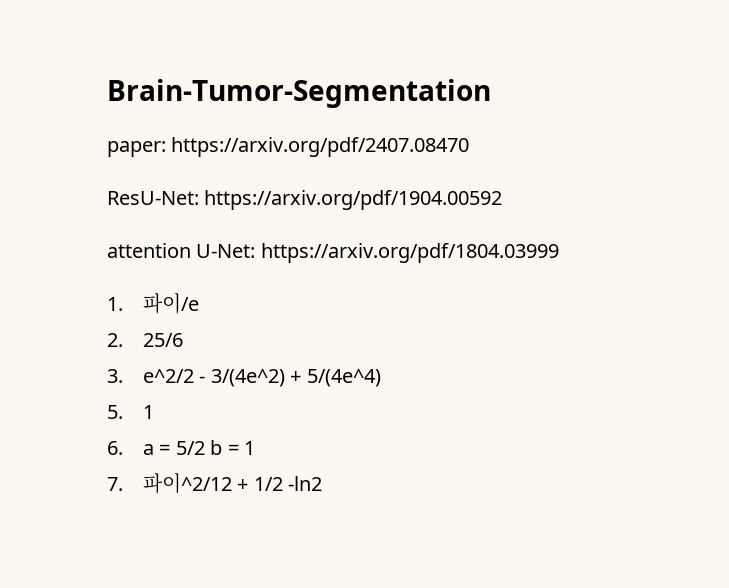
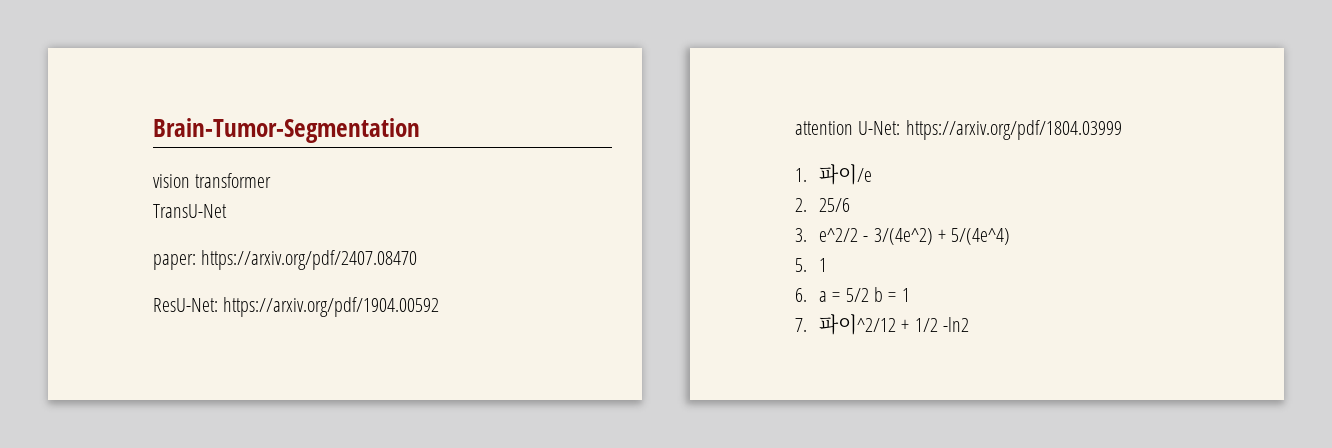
(491, 93) none -> [153,173,272,188] [153,204,227,218] // vision transformer // TransU-Net

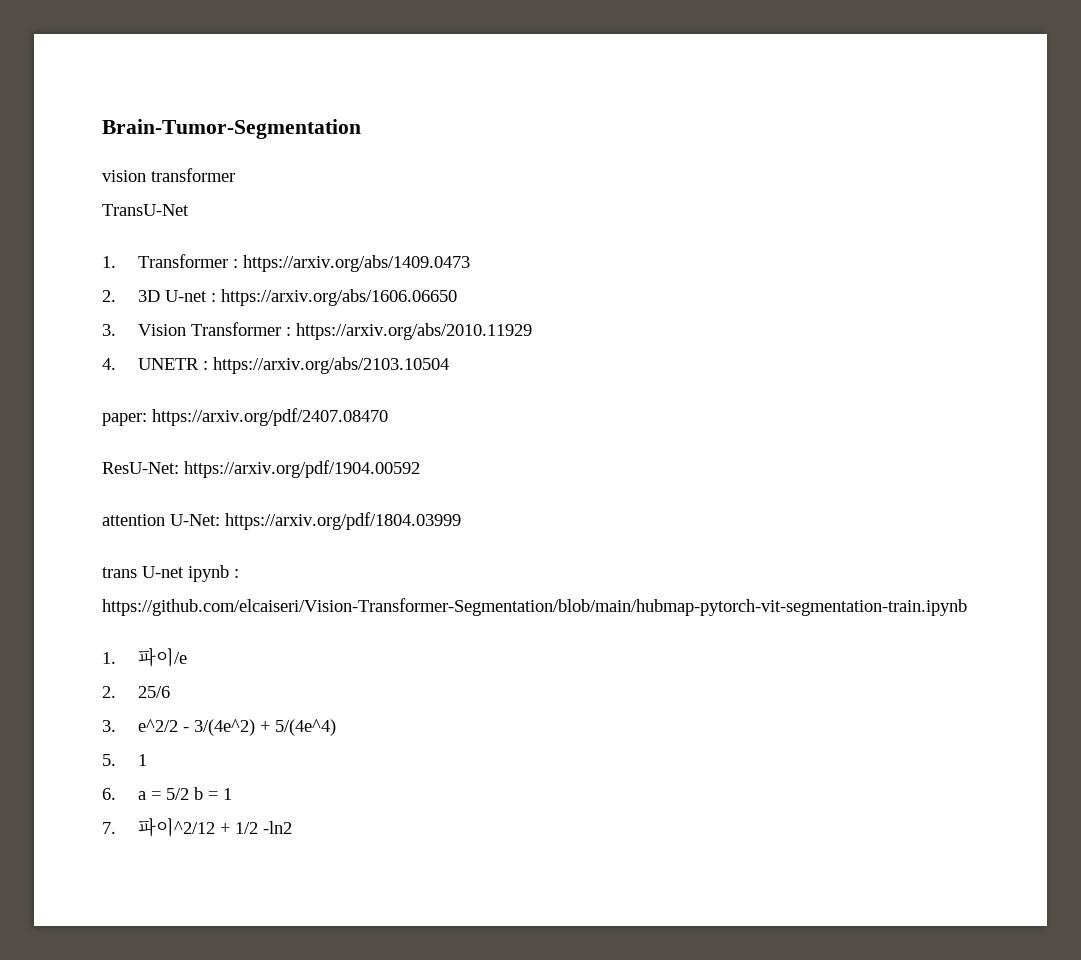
(227, 211) none -> [102,254,471,272] [102,289,458,306] [102,322,533,340] [102,357,450,374] // 1. Transformer : https://arxiv.org/abs/1409.0473 // 2. 3D U-net : https://arxiv.org/abs/1606.06650 // 3. Vision Transformer : https://arxiv.org/abs/2010.11929 // 4. UNETR : https://arxiv.org/abs/2103.10504
(1122, 130) none -> [102,565,239,582] [102,598,967,616] // trans U-net ipynb : https://github.com/elcaiseri/Vision-Transformer-Segmentation/blob/main/hubmap-pytorch-vit-segmentation-train.ipynb

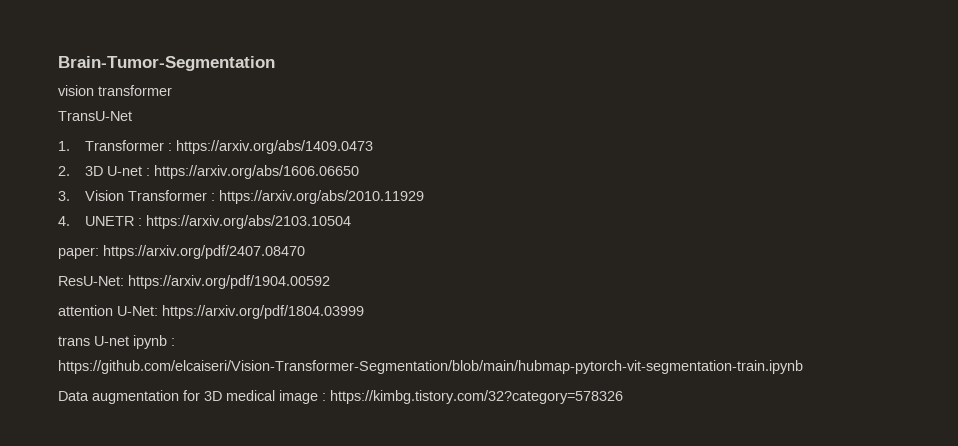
[102,647,188,667] [102,686,171,698] [102,719,337,736] [102,754,148,766] [102,787,233,800] [102,817,293,837] 1. 파이/e // 2. 25/6 // 3. e^2/2 - 3/(4e^2) + 5/(4e^4) // 5. 1 // 6. a = 5/2 b = 1 // 7. 파이^2/12 + 1/2 -ln2 -> [58,390,623,404] Data augmentation for 3D medical image : https://kimbg.tistory.com/32?category=578326

